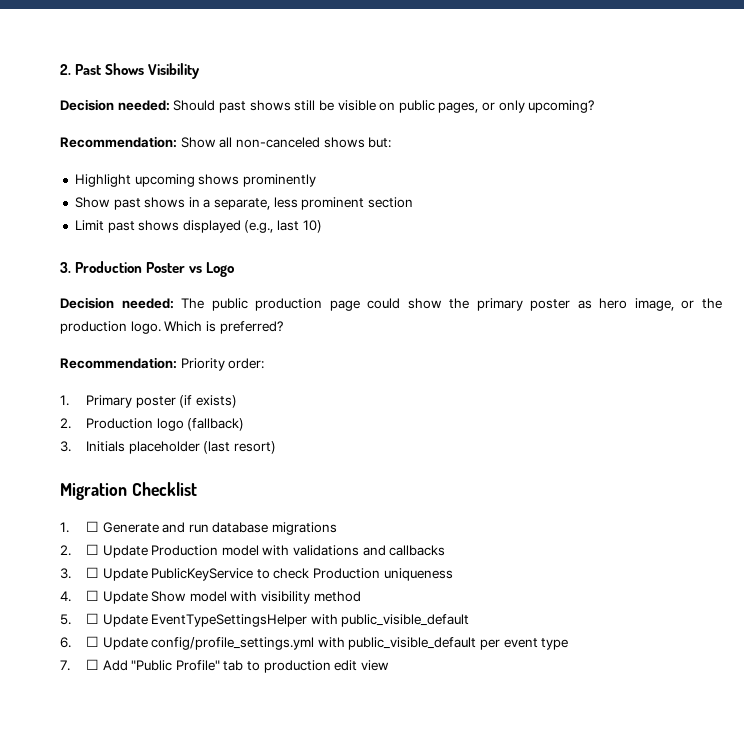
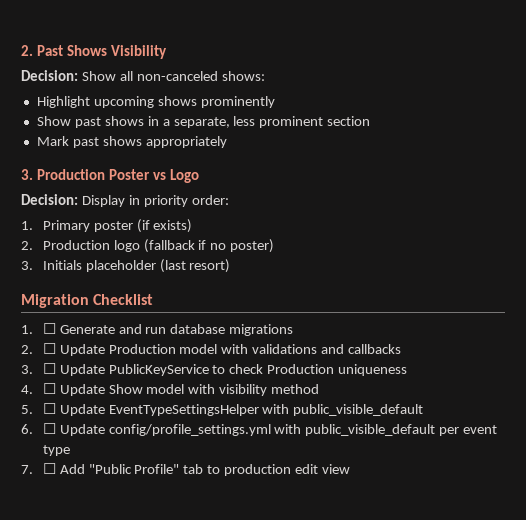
[60,99,595,113] [60,136,177,148] Decision needed: Should past shows still be visible on public pages, or only upcoming? // Recommendation: -> [21,70,78,81] Decision:
[323,137,392,148] shows but: -> [221,71,265,81] shows:
[74,220,322,233] Limit past shows displayed (e.g., last 10) -> [36,136,227,148] Mark past shows appropriately
[60,297,722,311] [60,321,283,334] [60,357,225,371] Decision needed: The public production page could show the primary poster as hero image, or the production logo. Which is preferred? // Recommendation: Priority -> [21,194,188,207] Decision: Display in priority
[187,418,245,431] (fallback) -> [143,239,275,253] (fallback if no poster)

